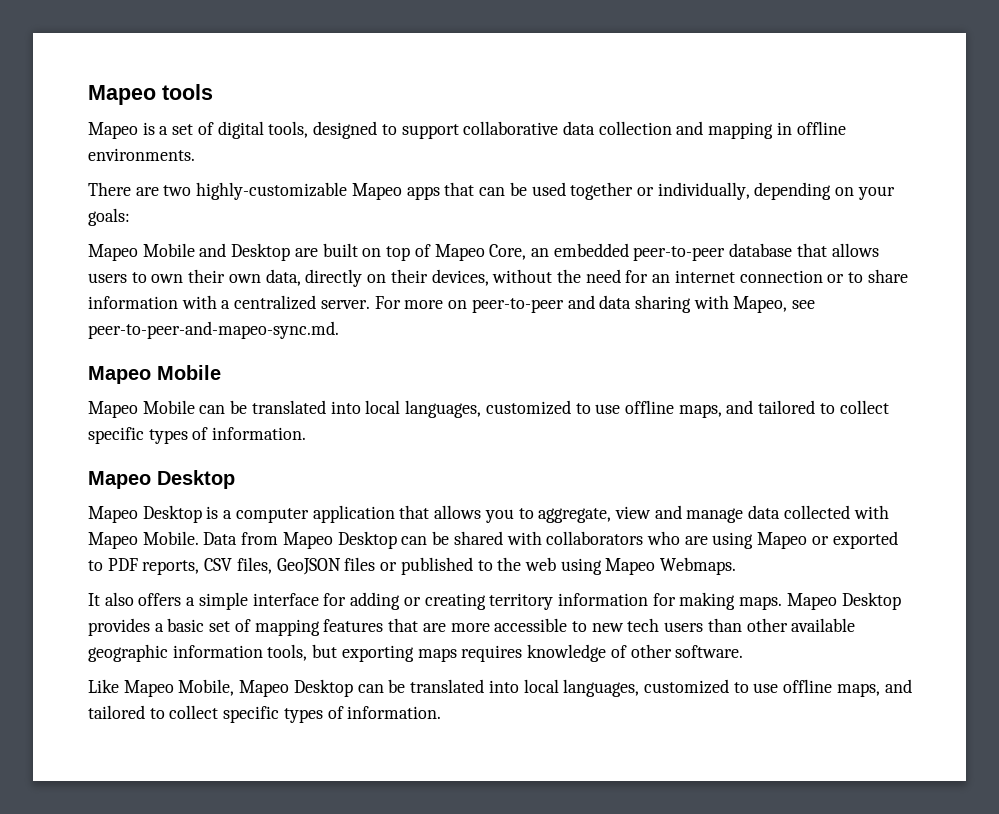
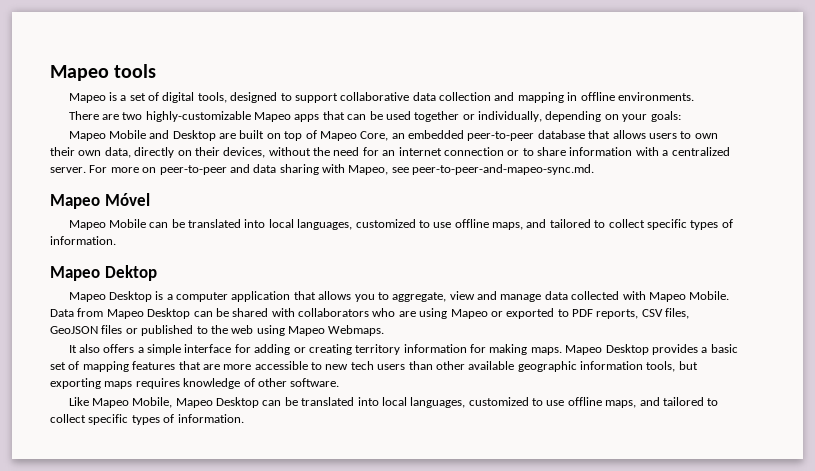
[157,365,221,380] Mobile -> [104,193,150,206] Móvel
[157,470,235,489] Desktop -> [104,265,157,281] Dektop

